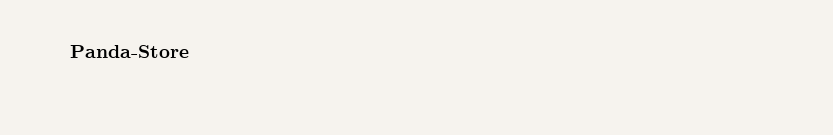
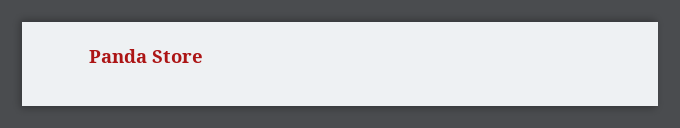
[70,45,189,58] Panda-Store -> [89,49,203,63] Panda Store

